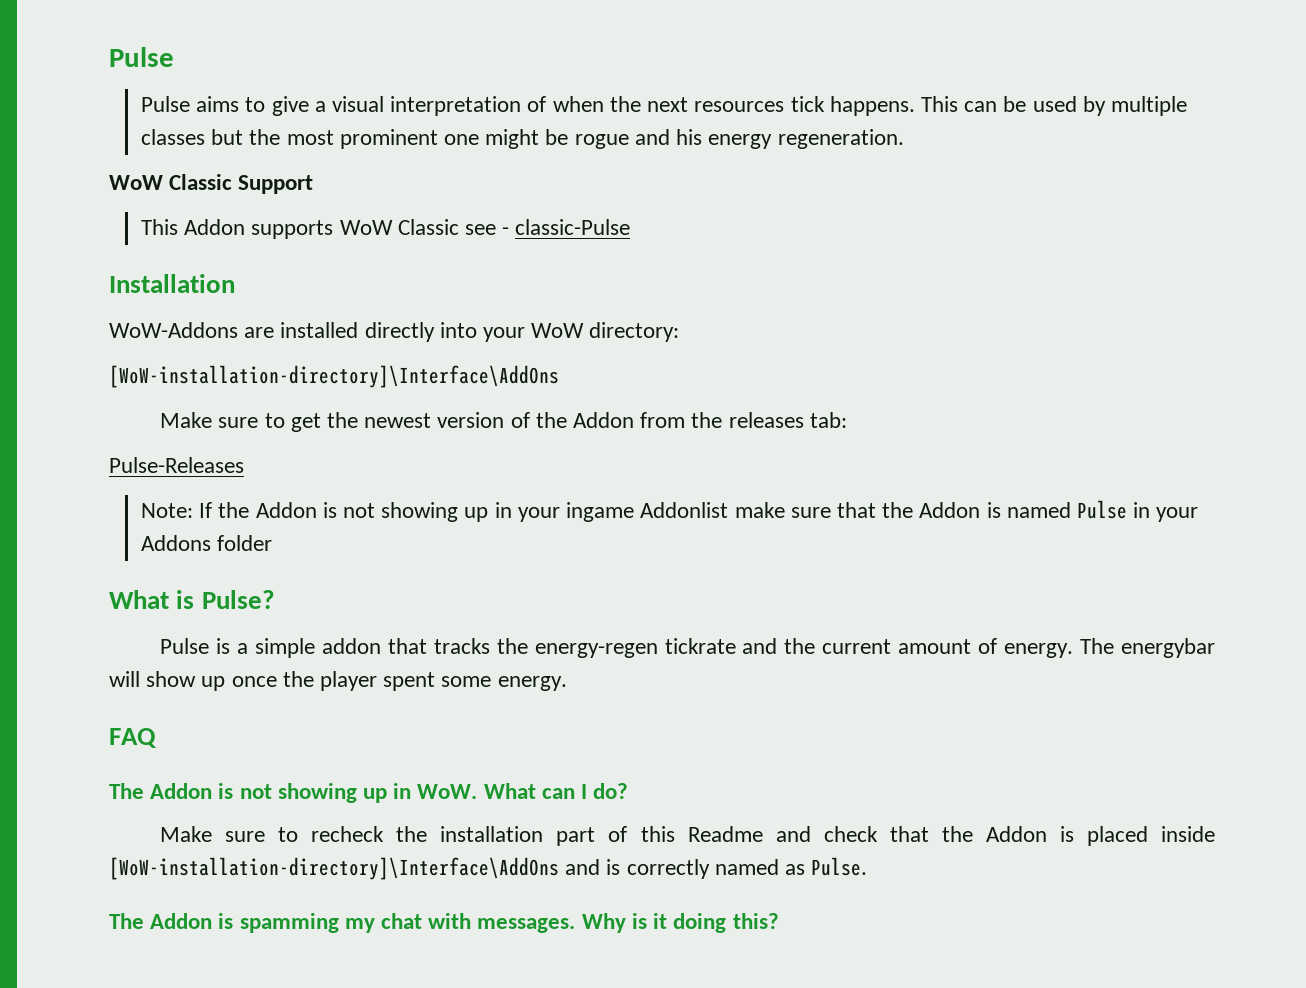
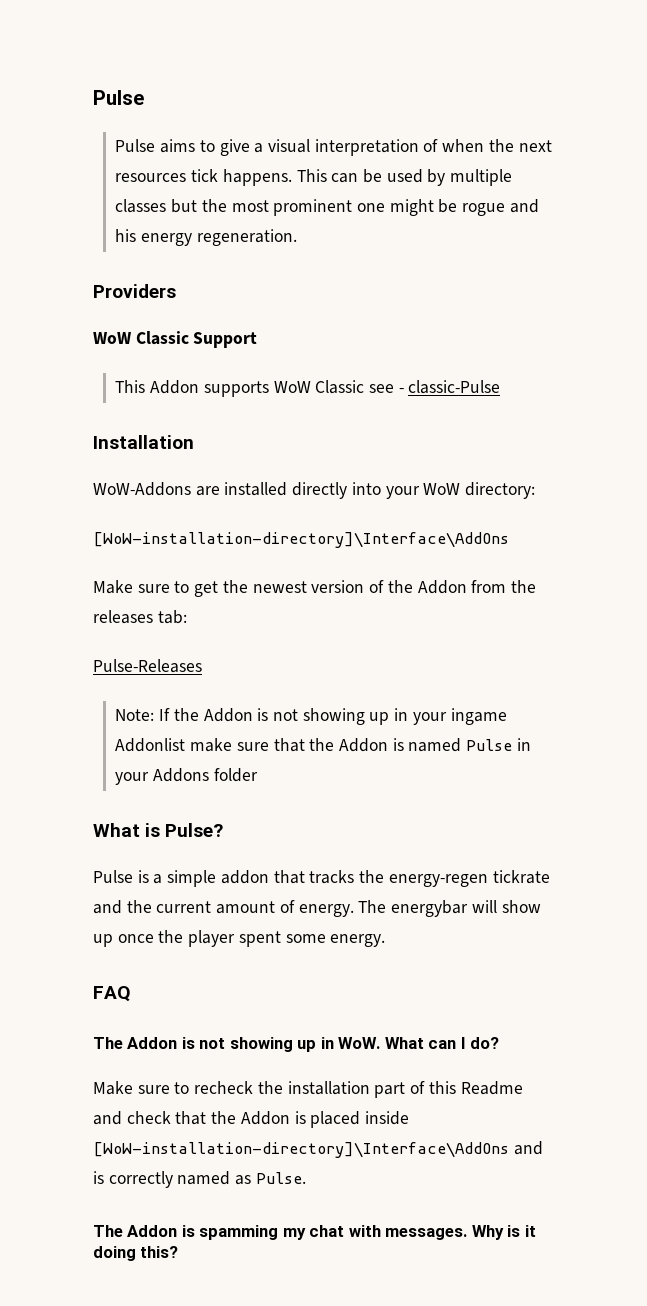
(904, 139) none -> [93,284,176,298] // Providers

